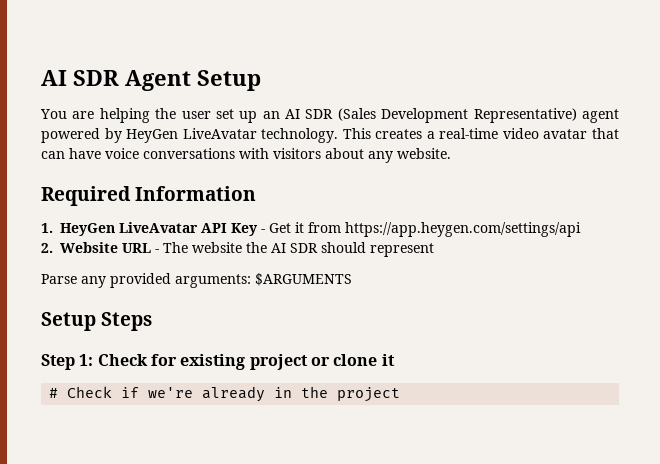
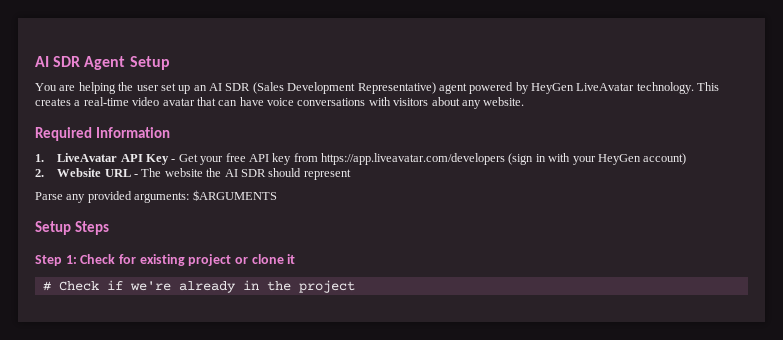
[60,223,115,236] HeyGen -> (44, 158) none
[295,222,581,237] it from https://app.heygen.com/settings/api -> [200,153,687,165] your free API key from https://app.liveavatar.com/developers (sign in with your HeyGen account)

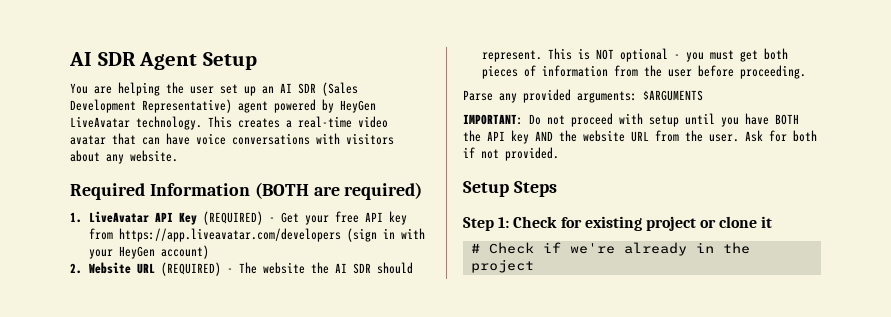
(170, 132) none -> [254,182,423,200] (BOTH are required)
(170, 159) none -> [202,211,263,225] (REQUIRED)
(131, 173) none -> [160,262,221,276] (REQUIRED)
[303,169,351,180] represent -> [481,48,788,62] [481,65,806,79] represent. This is NOT optional - you must get both pieces of information from the user before proceeding.
(277, 195) none -> [463,113,799,127] [463,130,817,144] [463,147,559,161] // IMPORTANT: Do not proceed with setup until you have BOTH the API key AND the website URL from the user. Ask for both if not provided.

